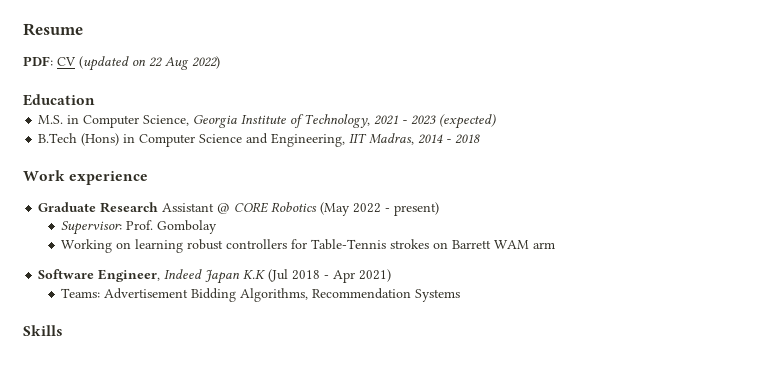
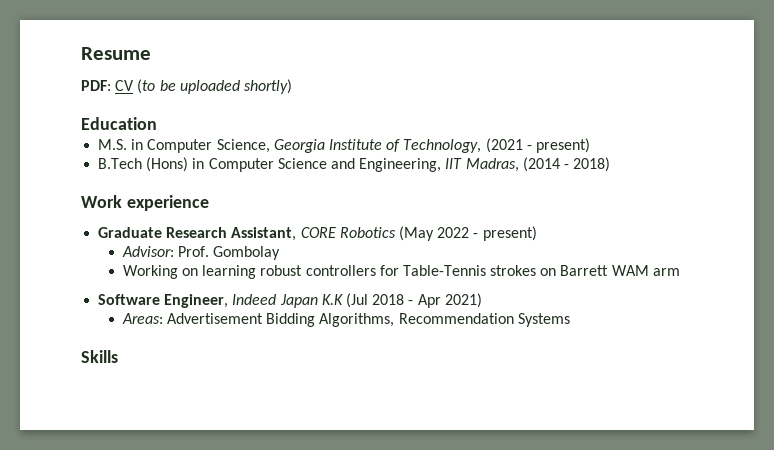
[79,56,220,71] (updated on 22 Aug 2022) -> [137,79,292,94] (to be uploaded shortly)
[374,114,497,129] 2021 - 2023 (expected) -> [485,138,590,153] (2021 - present)
[418,134,481,144] 2014 - 2018 -> [522,157,611,172] (2014 - 2018)
[162,203,231,214] Assistant @ -> [231,227,297,241] Assistant,
[61,221,123,235] Supervisor: -> [121,246,174,257] Advisor:
[61,288,101,298] Teams: -> [121,313,163,324] Areas:

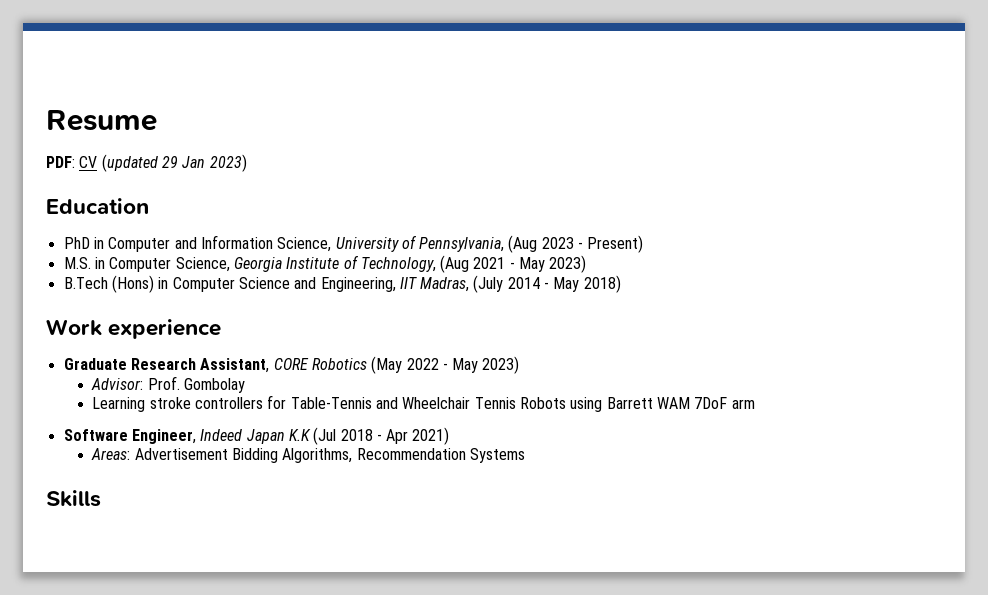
[137,79,292,94] [81,117,157,130] (to be uploaded shortly) // Education -> [101,154,247,172] [46,198,149,214] [63,235,644,253] (updated 29 Jan 2023) // Education // PhD in Computer and Information Science, University of Pennsylvania, (Aug 2023 - Present)
[485,138,590,153] (2021 - present) -> [440,255,587,273] (Aug 2021 - May 2023)
[522,157,569,172] (2014 - -> [473,275,580,293] (July 2014 - May
[482,226,537,241] present) -> [452,356,520,374] May 2023)
[122,265,557,279] Working on learning robust controllers for Table-Tennis strokes on -> [92,395,603,412] Learning stroke controllers for Table-Tennis and Wheelchair Tennis Robots using
(649, 270) none -> [694,397,728,409] 7DoF

